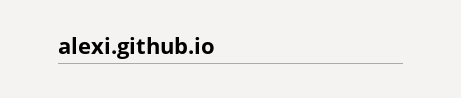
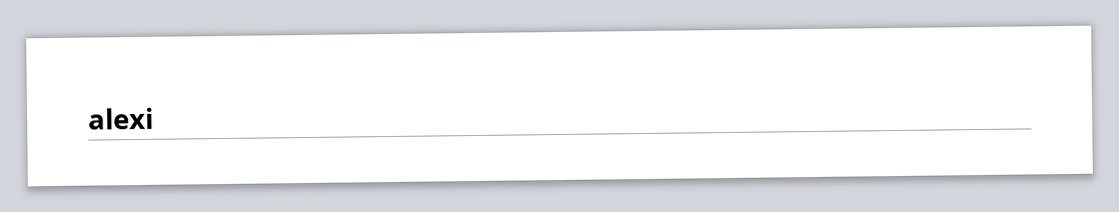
[58,37,215,59] alexi.github.io -> [87,107,154,130] alexi

